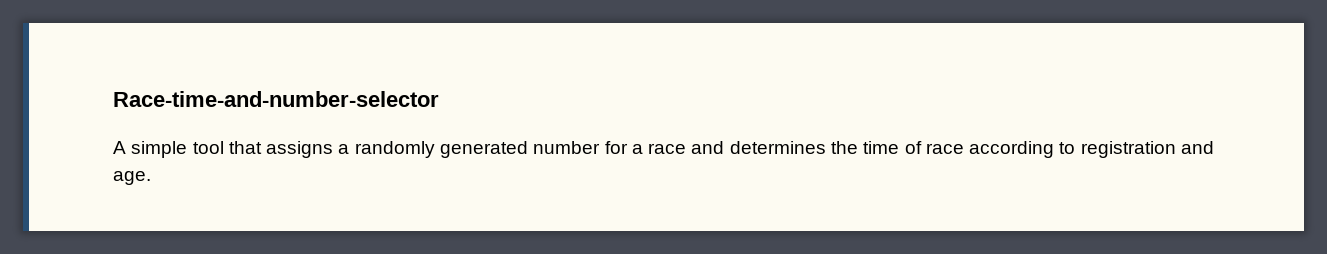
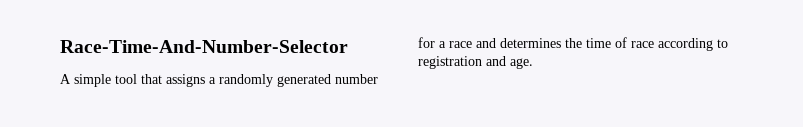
[113,91,439,107] Race-time-and-number-selector -> [60,40,348,53] Race-Time-And-Number-Selector

